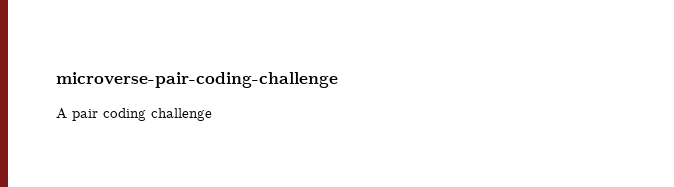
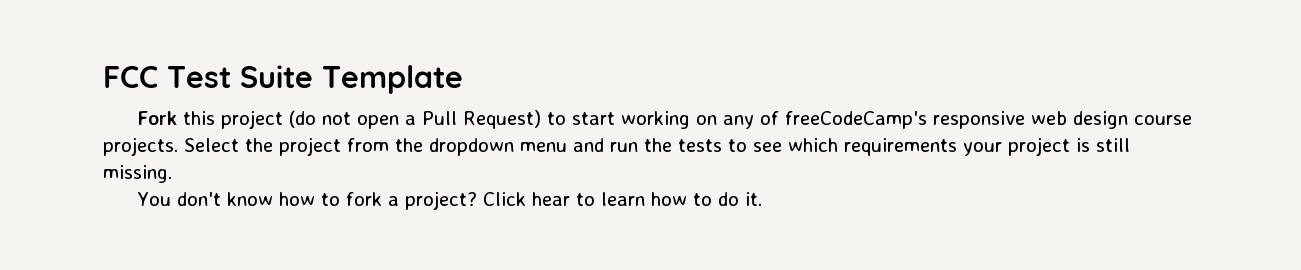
[56,72,338,88] [56,108,212,121] microverse-pair-coding-challenge // A pair coding challenge -> [103,65,463,94] [137,110,1193,129] [103,137,1130,156] [103,165,172,183] [137,191,763,210] FCC Test Suite Template // Fork this project (do not open a Pull Request) to start working on any of freeCodeCamp's responsive web design course projects. Select the project from the dropdown menu and run the tests to see which requirements your project is still missing. // You don't know how to fork a project? Click hear to learn how to do it.

